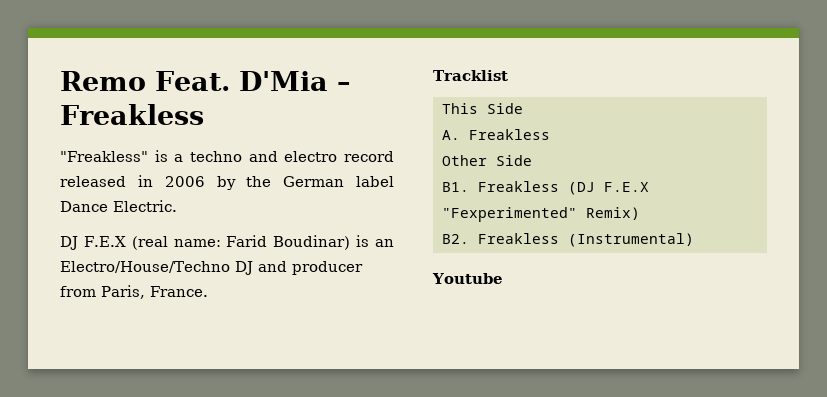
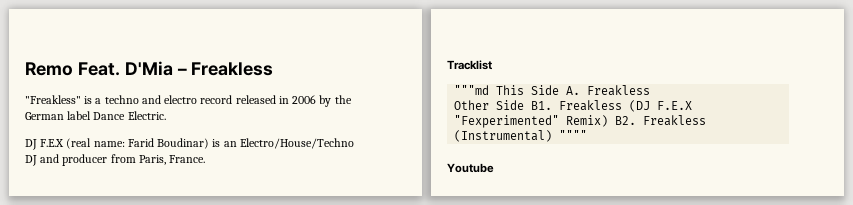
(508, 75) none -> [454,85,490,95] """md
(523, 108) // -> (560, 90) none
(532, 160) // -> (525, 105) none
(640, 213) // -> (609, 121) none
(694, 240) none -> [559,130,588,140] """"

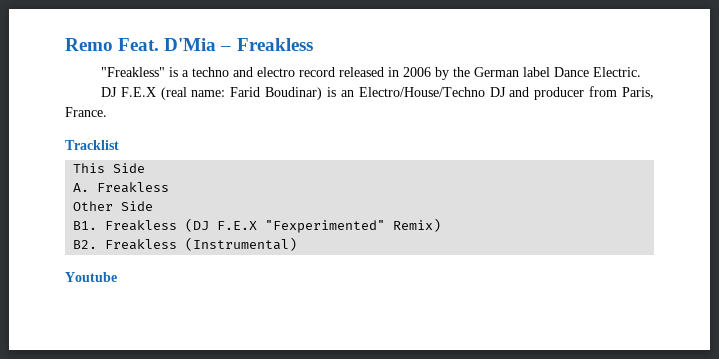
[454,85,490,95] """md -> (119, 145) none
(560, 90) none -> (146, 168) //
(525, 105) none -> (154, 206) //
(609, 121) none -> (442, 225) //
[559,130,588,140] """" -> (298, 244) none

